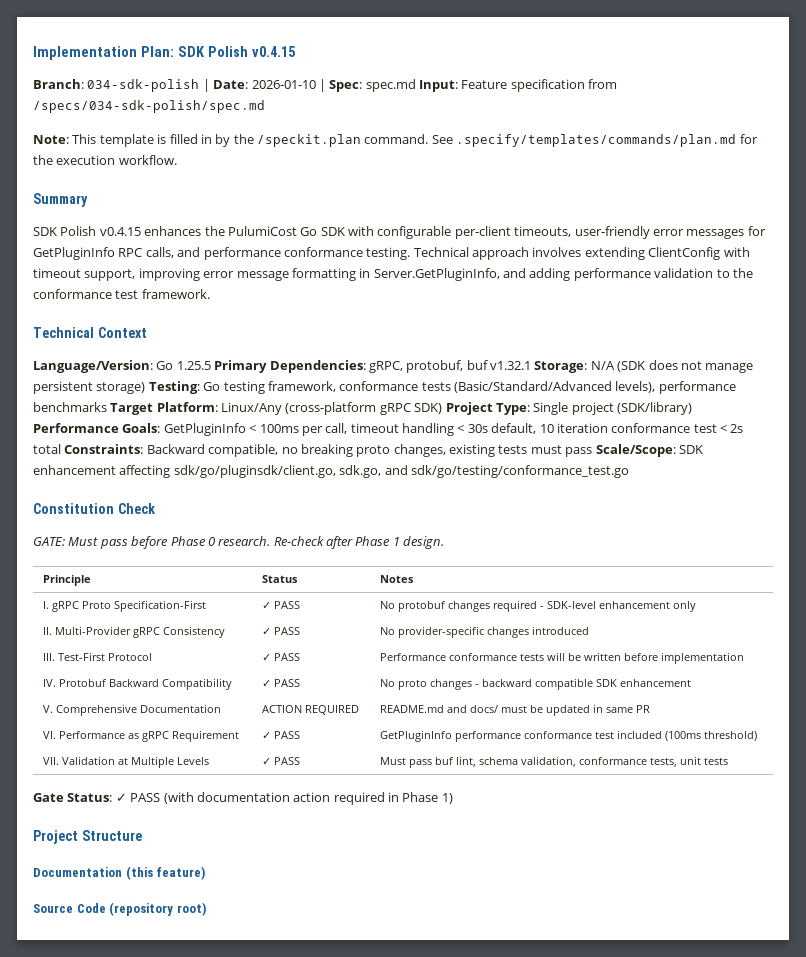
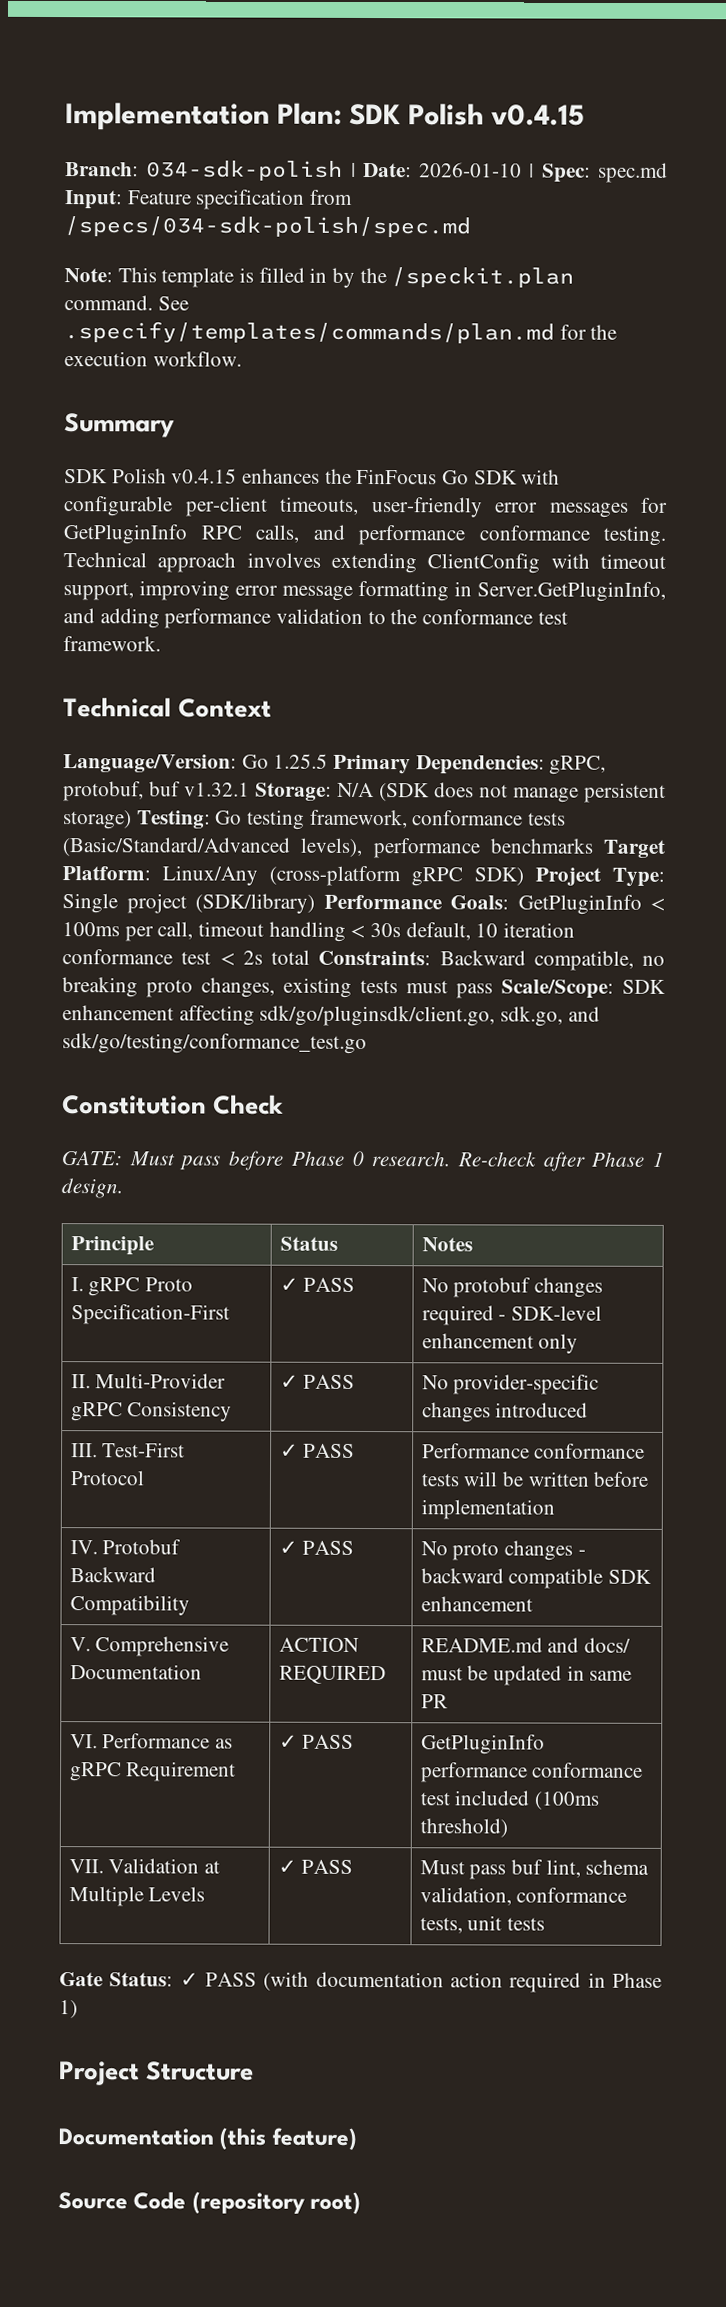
[227,226,297,236] PulumiCost -> [356,468,438,485] FinFocus

